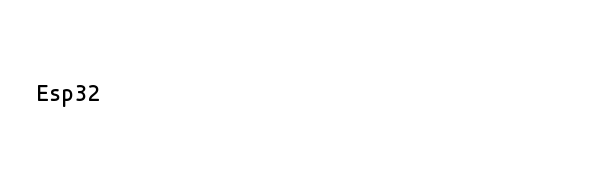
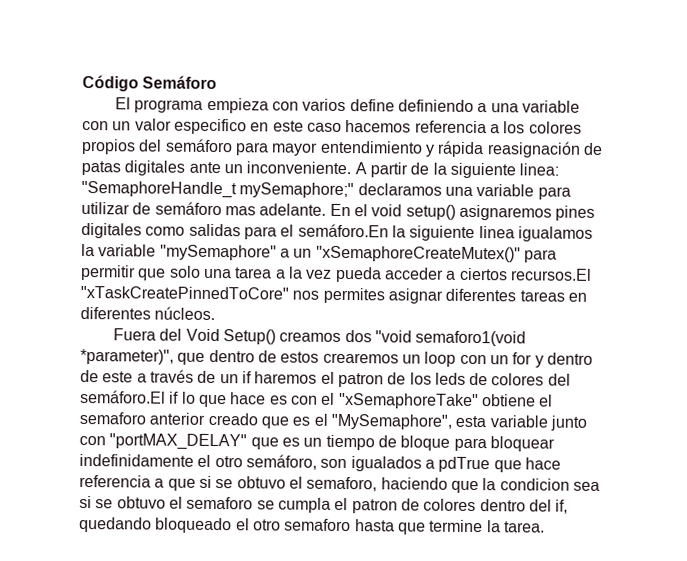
[36,85,100,107] Esp32 -> [82,74,218,92] [114,97,580,114] [82,118,582,135] [81,138,603,158] [81,160,560,179] [81,180,571,200] [81,201,596,221] [81,222,593,242] [81,243,557,263] [80,264,592,283] [80,285,587,304] [80,306,216,321] [112,328,527,347] [80,348,593,368] [80,369,571,388] [80,389,554,410] [79,411,587,431] [79,433,555,452] [79,453,561,473] [79,474,600,494] [79,495,569,514] [79,516,545,535] Código Semáforo // El programa empieza con varios define definiendo a una variable con un valor especifico en este caso hacemos referencia a los colores propios del semáforo para mayor entendimiento y rápida reasignación de patas digitales ante un inconveniente. A partir de la siguiente linea: "SemaphoreHandle_t mySemaphore;" declaramos una variable para utilizar de semáforo mas adelante. En el void setup() asignaremos pines digitales como salidas para el semáforo.En la siguiente linea igualamos la variable "mySemaphore" a un "xSemaphoreCreateMutex()" para permitir que solo una tarea a la vez pueda acceder a ciertos recursos.El "xTaskCreatePinnedToCore" nos permites asignar diferentes tareas en diferentes núcleos. // Fuera del Void Setup() creamos dos "void semaforo1(void *parameter)", que dentro de estos crearemos un loop con un for y dentro de este a través de un if haremos el patron de los leds de colores del semáforo.El if lo que hace es con el "xSemaphoreTake" obtiene el semaforo anterior creado que es el "MySemaphore", esta variable junto con "portMAX_DELAY" que es un tiempo de bloque para bloquear indefinidamente el otro semáforo, son igualados a pdTrue que hace referencia a que si se obtuvo el semaforo, haciendo que la condicion sea si se obtuvo el semaforo se cumpla el patron de colores dentro del if, quedando bloqueado el otro semaforo hasta que termine la tarea.

